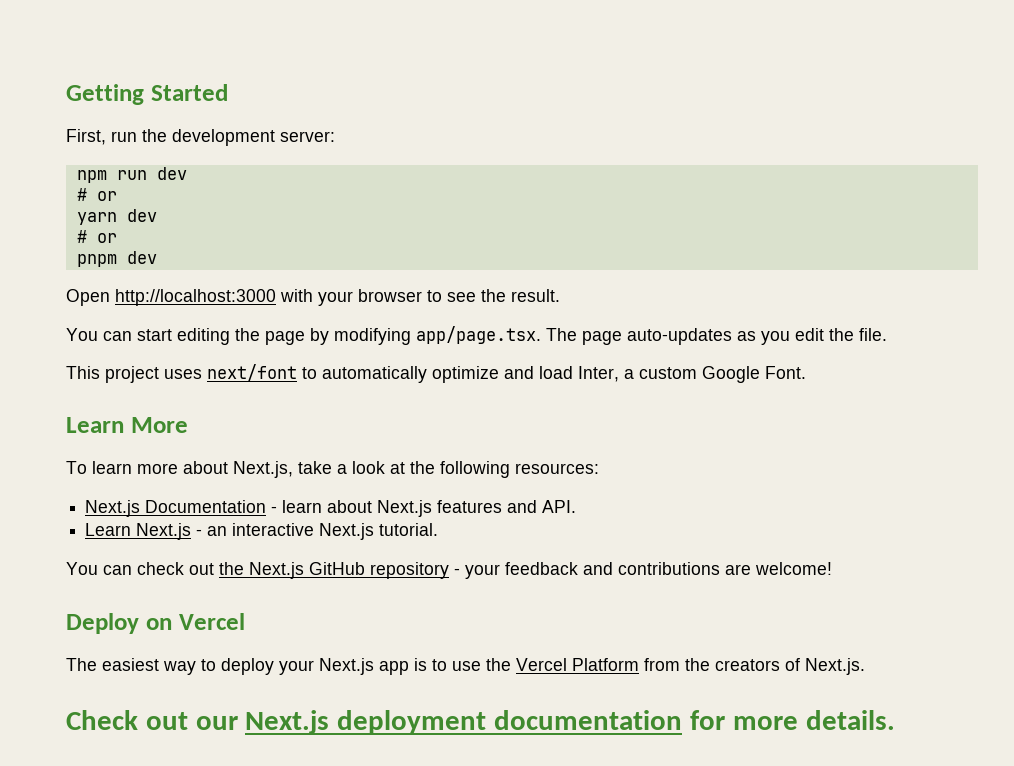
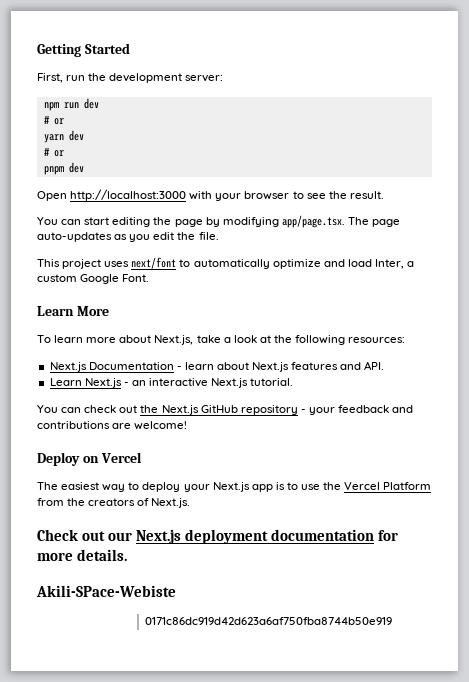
(895, 720) none -> [36,585,176,597] [144,617,392,625] // Akili-SPace-Webiste // 0171c86dc919d42d623a6af750fba8744b50e919

